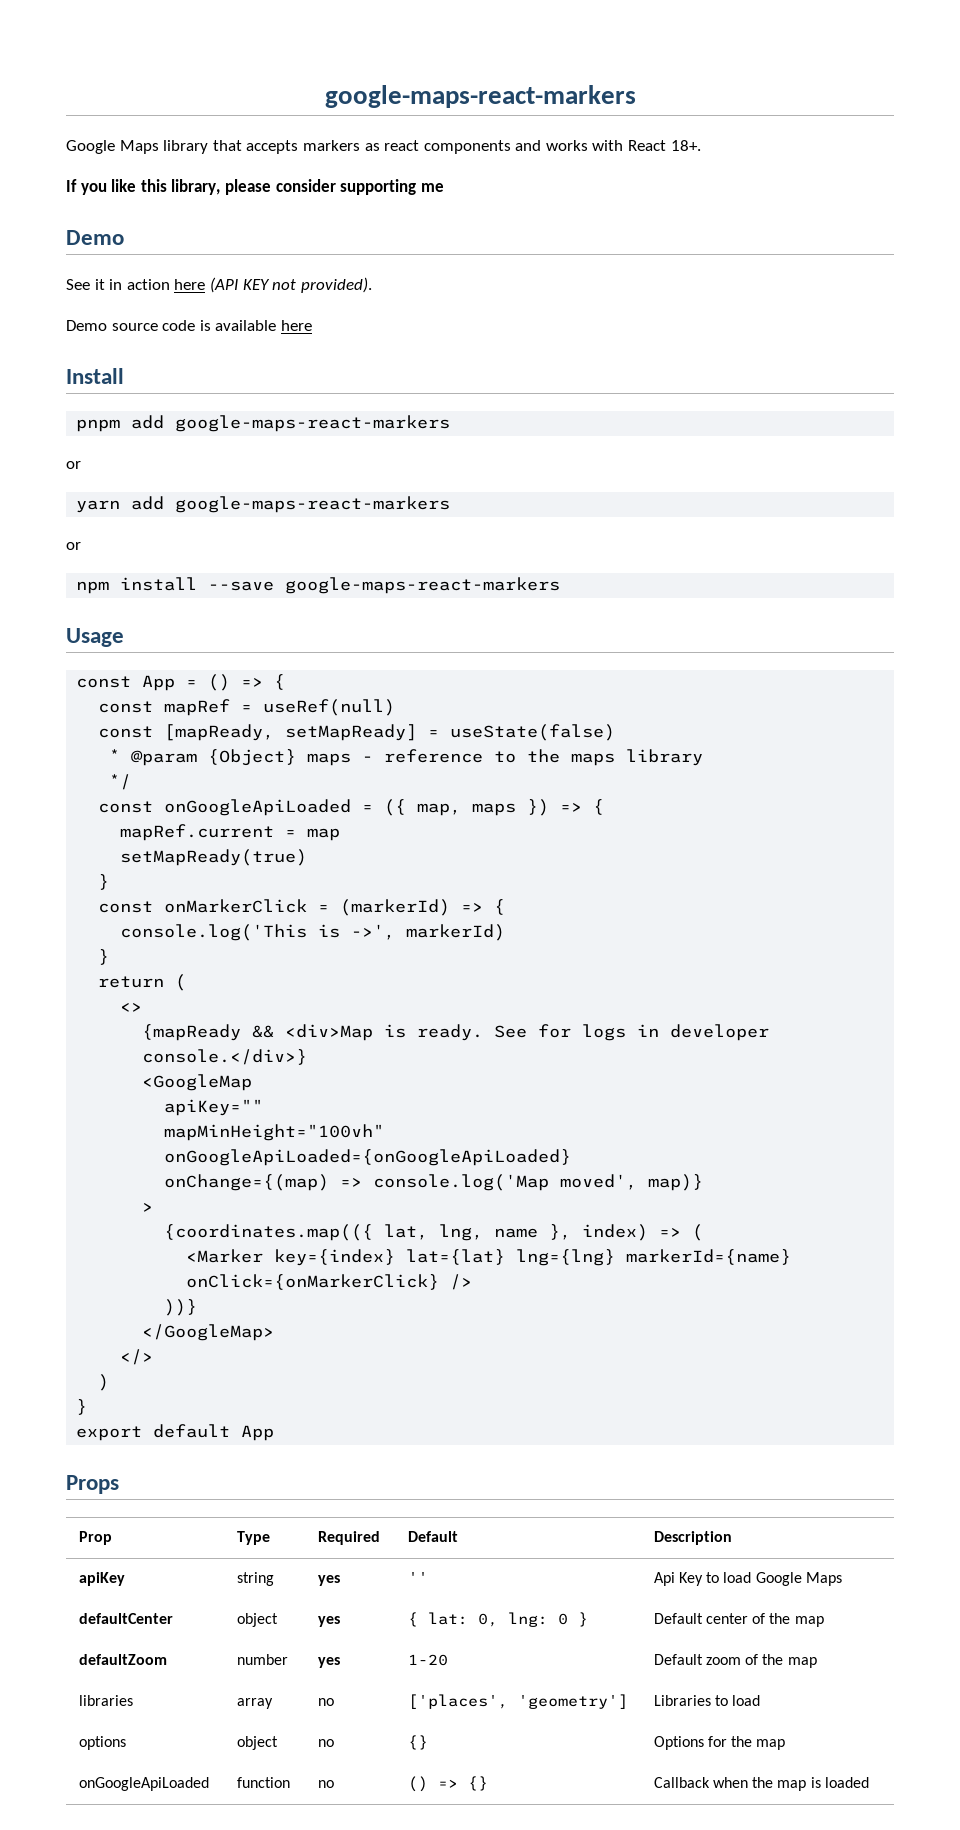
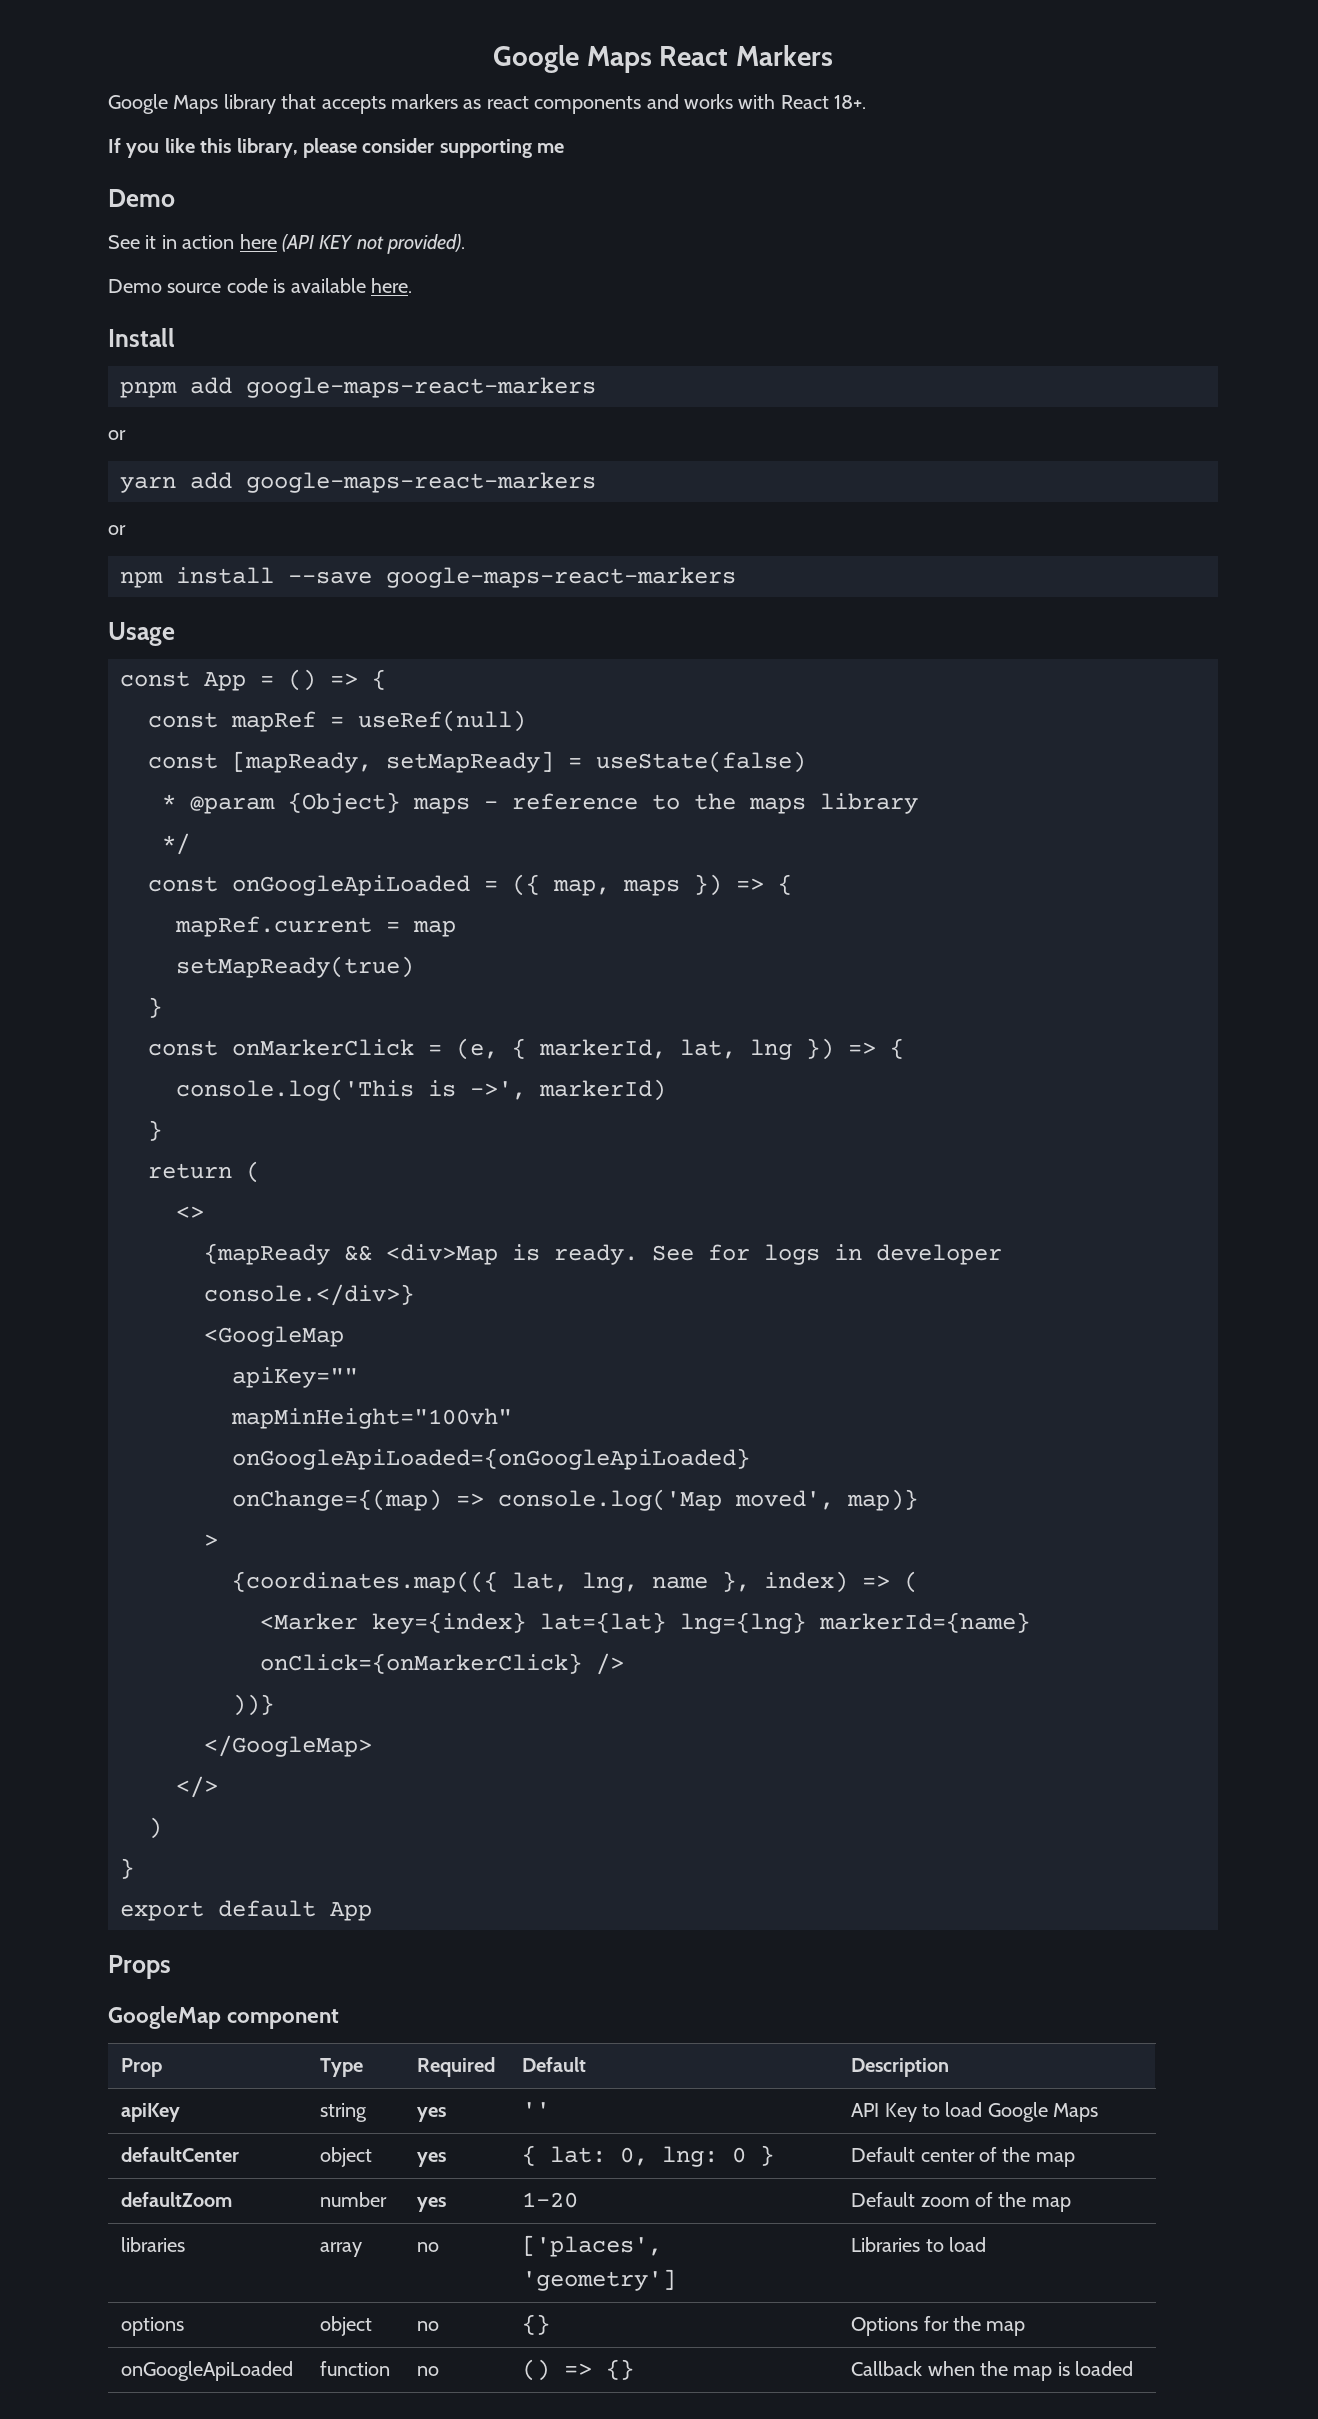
[324,85,636,108] google-maps-react-markers -> [493,45,833,73] Google Maps React Markers
[280,320,312,331] here -> [371,278,412,293] here.
[340,899,451,916] (markerId) -> [456,1038,834,1060] (e, { markerId, lat, lng })
(119, 1484) none -> [108,2006,340,2029] // GoogleMap component
[653,1572,675,1586] Api -> [851,2103,880,2117] API

